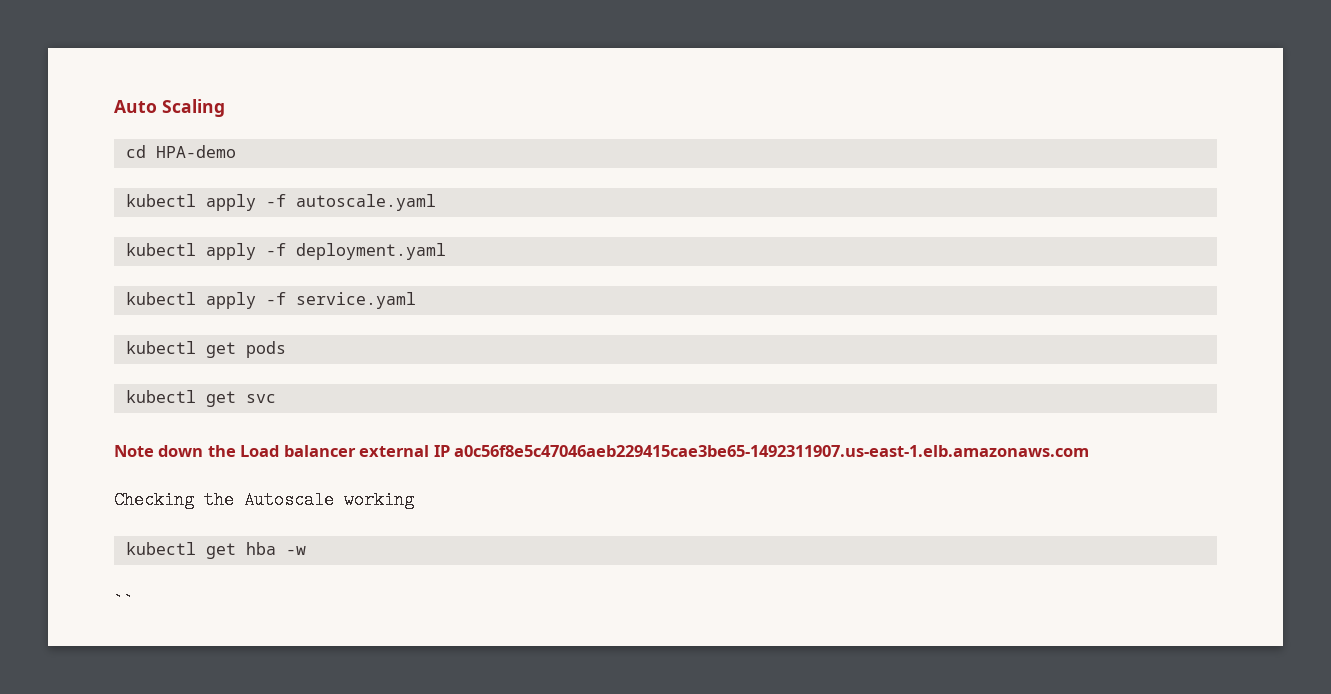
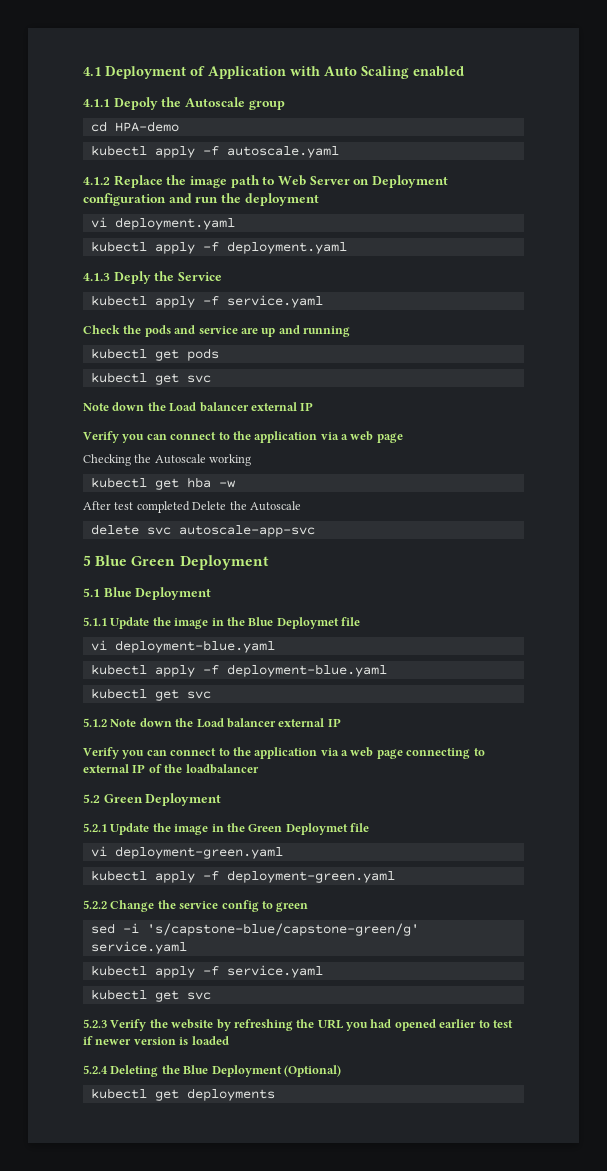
[114,99,225,117] Auto Scaling -> [83,66,464,79] [83,97,285,110] 4.1 Deployment of Application with Auto Scaling enabled // 4.1.1 Depoly the Autoscale group
(436, 202) none -> [83,175,448,188] [83,193,319,206] [90,217,235,230] // 4.1.2 Replace the image path to Web Server on Deployment configuration and run the deployment // vi deployment.yaml
[125,292,416,309] // kubectl apply -f service.yaml -> [83,271,222,284] [90,295,323,308] [83,325,350,337] // 4.1.3 Deply the Service // kubectl apply -f service.yaml // Check the pods and service are up and running
[454,445,1090,457] a0c56f8e5c47046aeb229415cae3be65-1492311907.us-east-1.elb.amazonaws.com -> [83,431,403,443] // Verify you can connect to the application via a web page
[114,593,134,611] `` -> [83,501,301,513] [90,524,315,537] [83,555,269,570] [83,587,212,600] [83,617,360,629] [90,640,275,653] [90,664,387,677] [90,688,211,701] [83,718,341,728] [83,747,485,759] [83,764,259,774] [83,793,222,806] [83,823,369,835] [90,846,283,859] [90,870,395,883] [83,900,309,912] [90,923,419,936] [90,941,187,954] [90,965,323,978] [90,989,211,1002] [83,1019,513,1031] [83,1036,229,1045] [83,1065,341,1077] [90,1088,275,1101] After test completed Delete the Autoscale // delete svc autoscale-app-svc // 5 Blue Green Deployment // 5.1 Blue Deployment // 5.1.1 Update the image in the Blue Deploymet file // vi deployment-blue.yaml // kubectl apply -f deployment-blue.yaml // kubectl get svc // 5.1.2 Note down the Load balancer external IP // Verify you can connect to the application via a web page connecting to external IP of the loadbalancer // 5.2 Green Deployment // 5.2.1 Update the image in the Green Deploymet file // vi deployment-green.yaml // kubectl apply -f deployment-green.yaml // 5.2.2 Change the service config to green // sed -i 's/capstone-blue/capstone-green/g' service.yaml // kubectl apply -f service.yaml // kubectl get svc // 5.2.3 Verify the website by refreshing the URL you had opened earlier to test if newer version is loaded // 5.2.4 Deleting the Blue Deployment (Optional) // kubectl get deployments

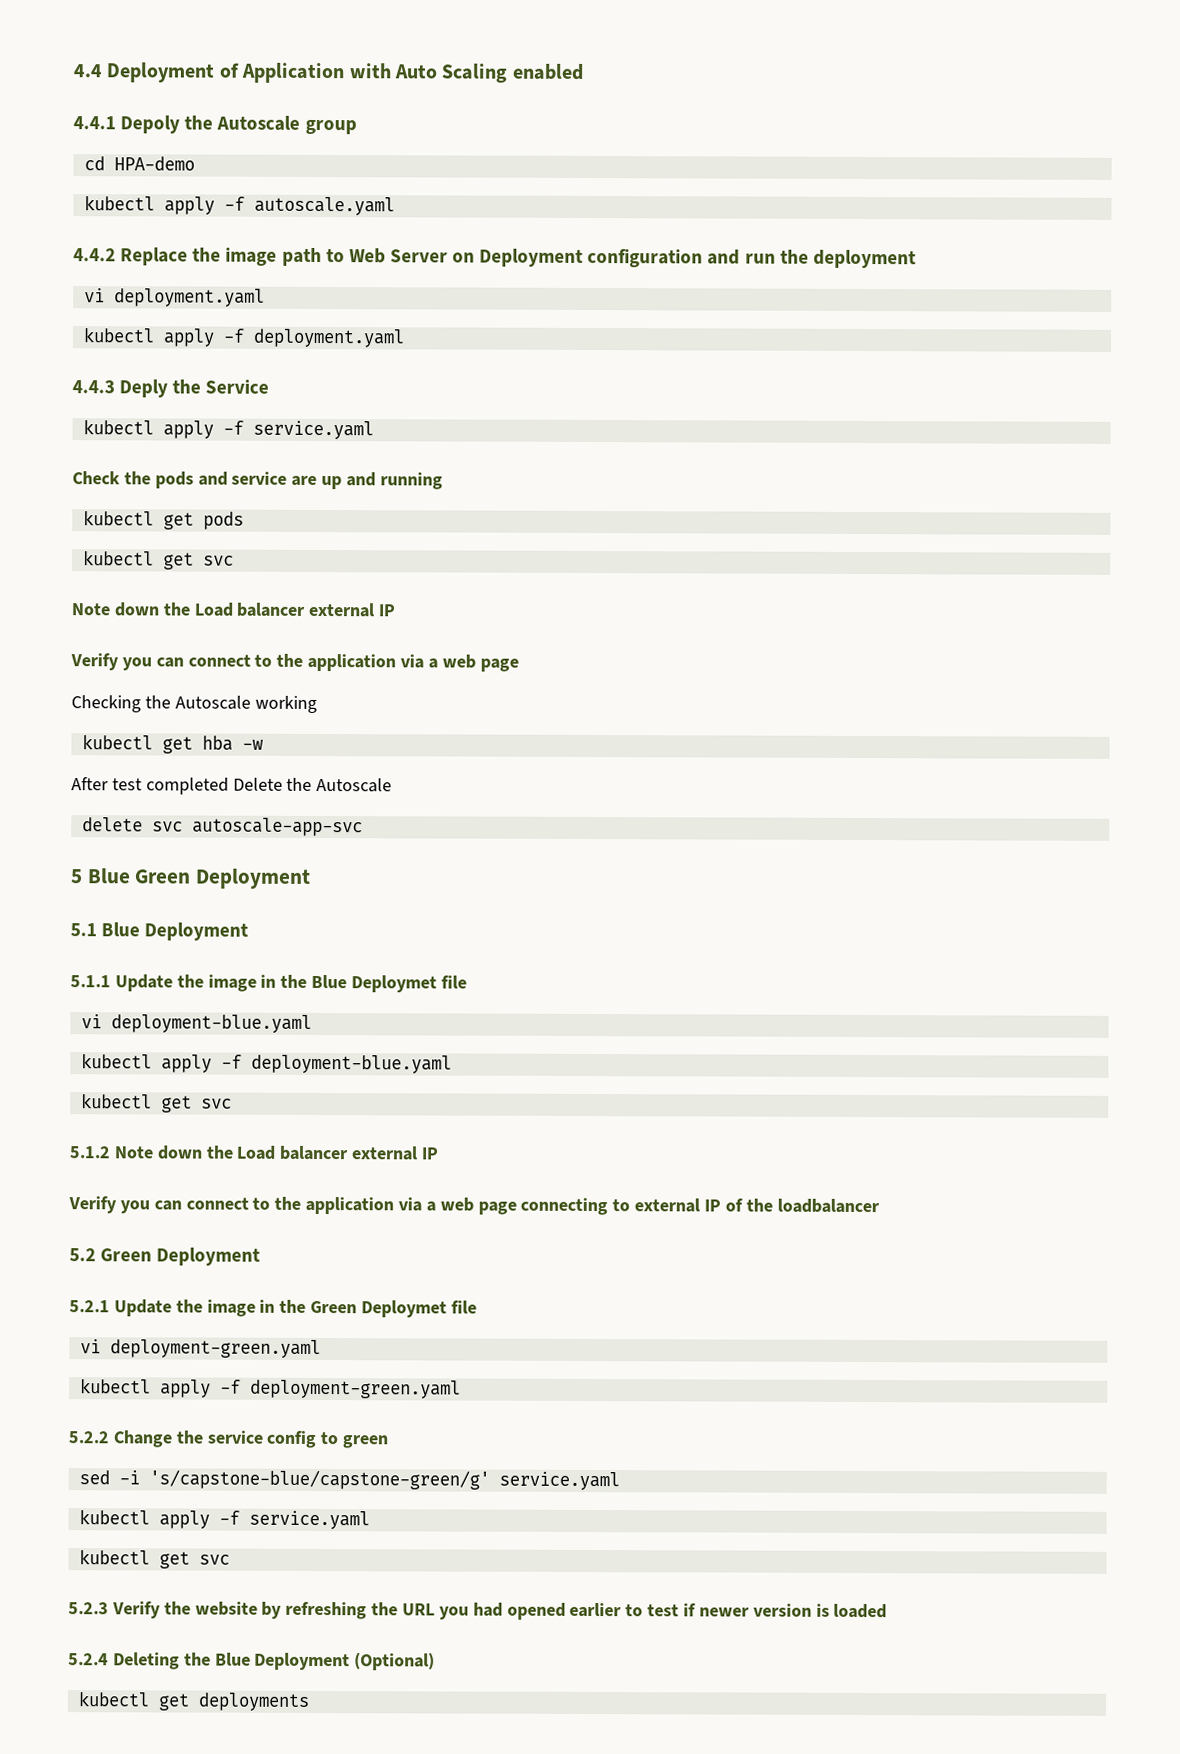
[83,67,101,76] 4.1 -> [73,64,102,78] 4.4
[83,99,110,107] 4.1.1 -> [73,116,116,130] 4.4.1
[83,177,110,185] 4.1.2 -> [73,248,116,262] 4.4.2
[83,273,110,281] 4.1.3 -> [72,380,115,394] 4.4.3

